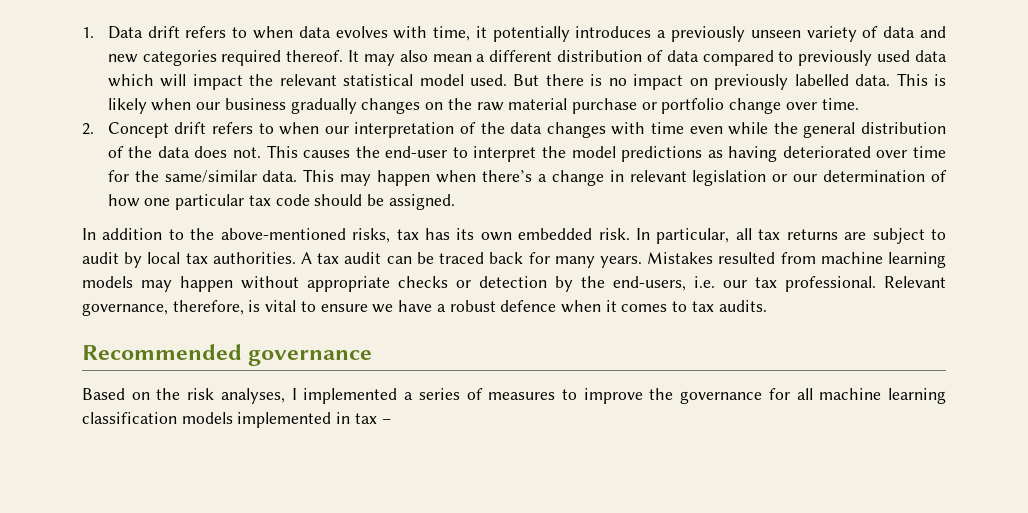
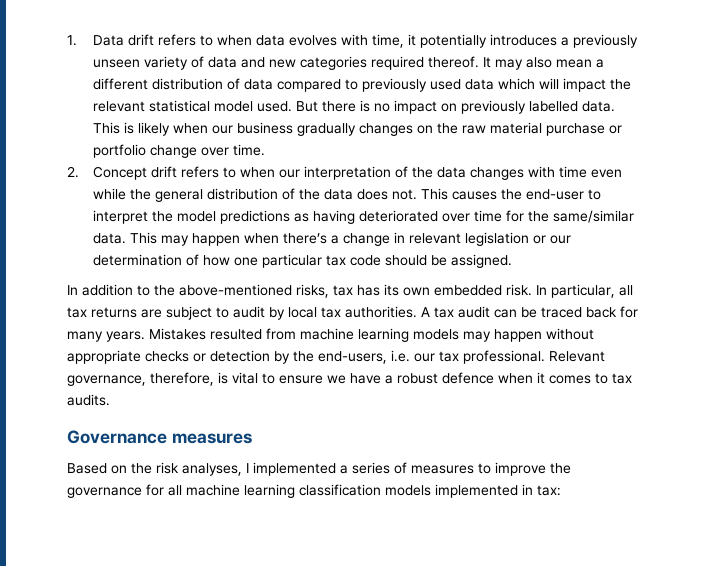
[82,344,373,366] Recommended governance -> [67,430,252,444] Governance measures
[354,413,391,424] tax – -> [537,485,561,496] tax:

